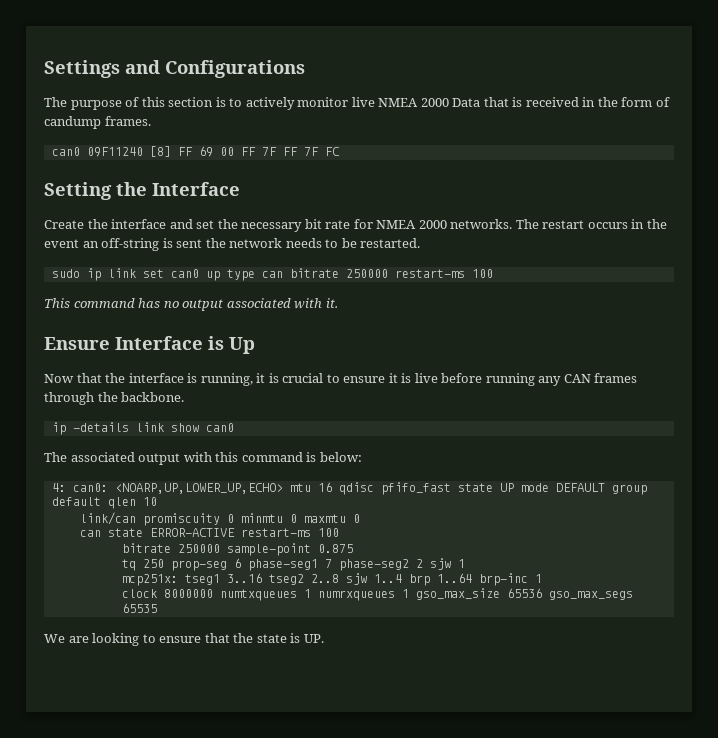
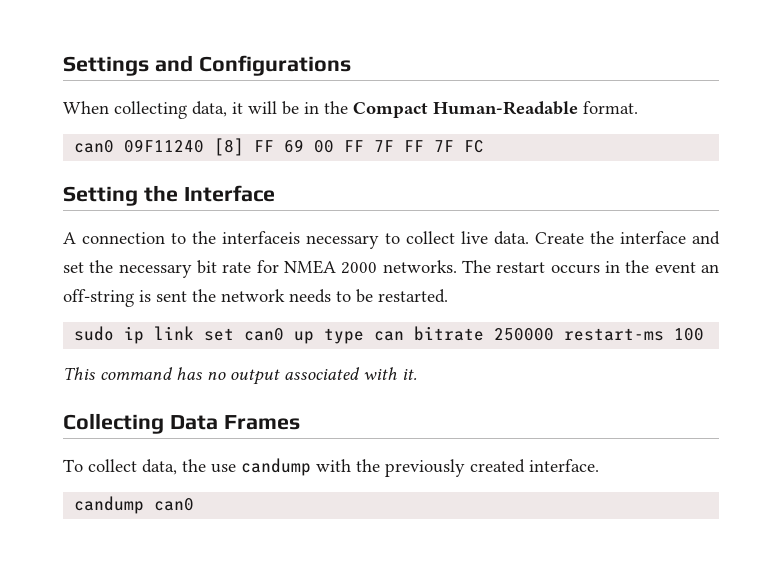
[44,97,670,110] [44,116,151,129] The purpose of this section is to actively monitor live NMEA 2000 Data that is received in the form of candump frames. -> [63,101,638,119] When collecting data, it will be in the Compact Human-Readable format.
(240, 189) none -> [63,231,529,249] A connection to the interfaceis necessary to collect live data.
[44,336,255,354] [44,373,638,386] [44,392,185,405] [51,422,234,435] [44,452,362,465] [51,482,647,495] [51,497,157,509] [79,512,360,526] [79,528,339,537] [121,543,353,556] [121,558,465,571] [121,573,542,586] [121,588,633,601] [121,603,157,613] [44,633,324,646] Ensure Interface is Up // Now that the interface is running, it is crucial to ensure it is live before running any CAN frames through the backbone. // ip -details link show can0 // The associated output with this command is below: // 4: can0: <NOARP,UP,LOWER_UP,ECHO> mtu 16 qdisc pfifo_fast state UP mode DEFAULT group default qlen 10 // link/can promiscuity 0 minmtu 0 maxmtu 0 // can state ERROR-ACTIVE restart-ms 100 // bitrate 250000 sample-point 0.875 // tq 250 prop-seg 6 phase-seg1 7 phase-seg2 2 sjw 1 // mcp251x: tseg1 3..16 tseg2 2..8 sjw 1..4 brp 1..64 brp-inc 1 // clock 8000000 numtxqueues 1 numrxqueues 1 gso_max_size 65536 gso_max_segs 65535 // We are looking to ensure that the state is UP. -> [63,413,300,434] [63,458,599,477] [74,496,195,514] Collecting Data Frames // To collect data, the use candump with the previously created interface. // candump can0

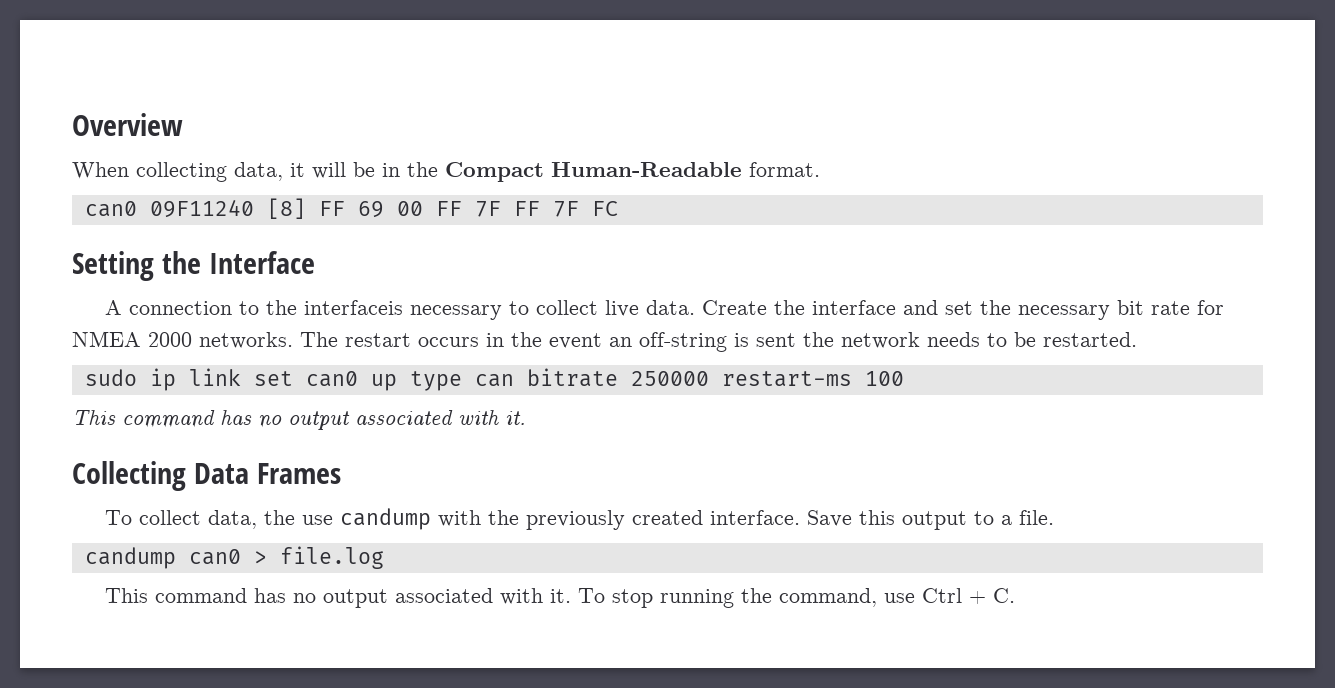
[63,55,351,76] Settings and Configurations -> [72,113,183,136] Overview
[74,496,195,514] // candump can0 -> [806,510,1054,530] [84,546,384,569] [104,588,1015,608] Save this output to a file. // candump can0 > file.log // This command has no output associated with it. To stop running the command, use Ctrl + C.

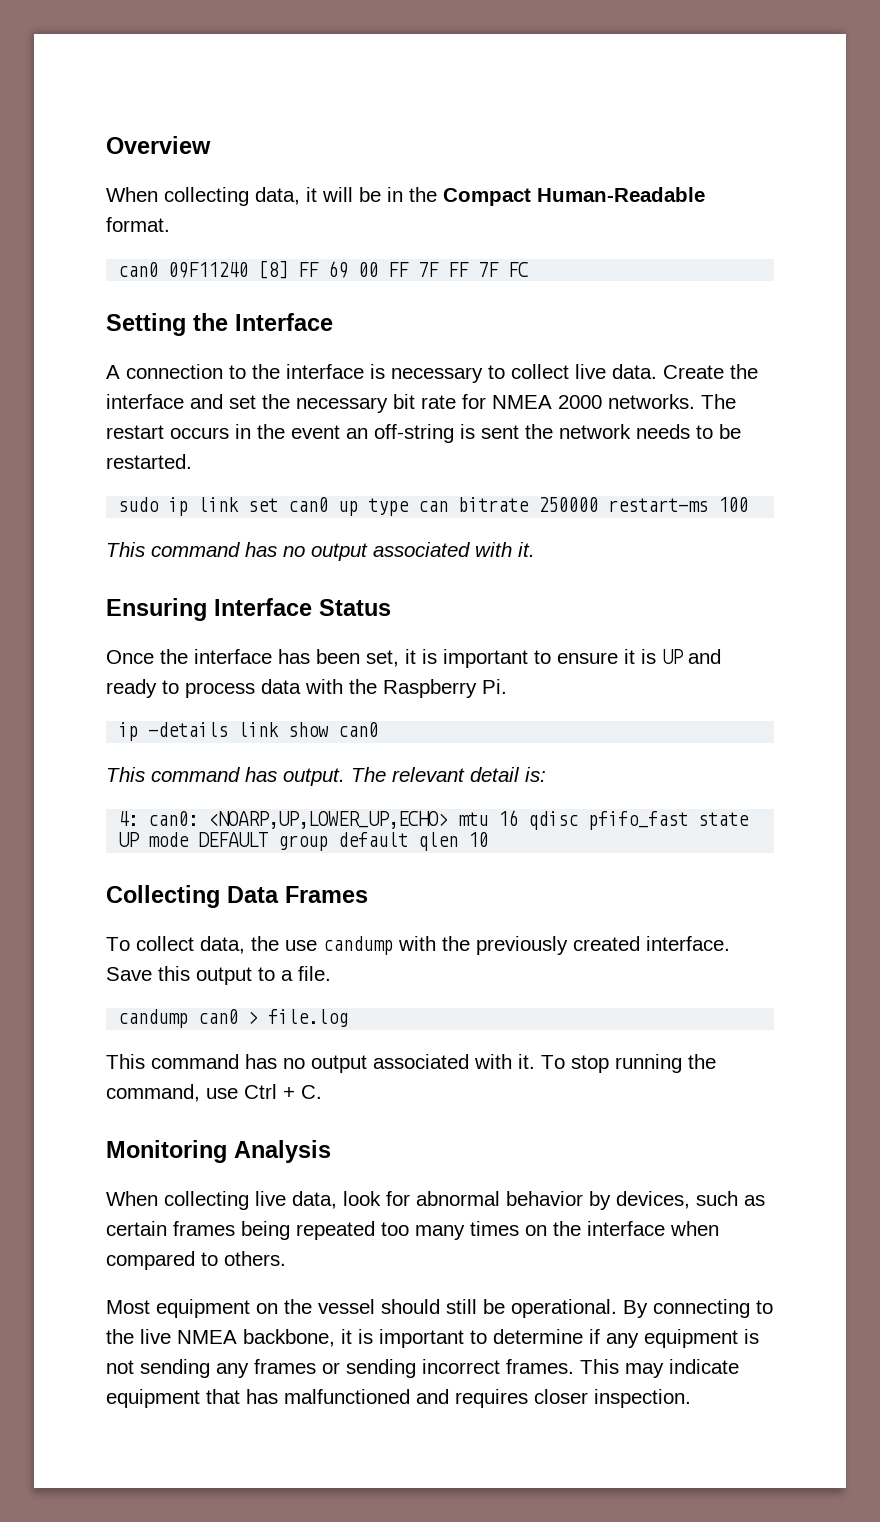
[303,300,403,315] interfaceis -> [286,364,385,379] interface is
(526, 418) none -> [106,598,391,621] [106,649,721,668] [106,679,507,698] [118,722,379,741] [106,767,546,786] [118,810,750,830] [118,832,489,851] // Ensuring Interface Status // Once the interface has been set, it is important to ensure it is UP and ready to process data with the Raspberry Pi. // ip -details link show can0 // This command has output. The relevant detail is: // 4: can0: <NOARP,UP,LOWER_UP,ECHO> mtu 16 qdisc pfifo_fast state UP mode DEFAULT group default qlen 10
(1015, 595) none -> [106,1140,331,1163] [106,1191,765,1210] [106,1221,719,1240] [106,1251,286,1270] [106,1299,773,1318] [106,1329,759,1348] [106,1359,739,1378] [106,1389,691,1408] // Monitoring Analysis // When collecting live data, look for abnormal behavior by devices, such as certain frames being repeated too many times on the interface when compared to others. // Most equipment on the vessel should still be operational. By connecting to the live NMEA backbone, it is important to determine if any equipment is not sending any frames or sending incorrect frames. This may indicate equipment that has malfunctioned and requires closer inspection.

